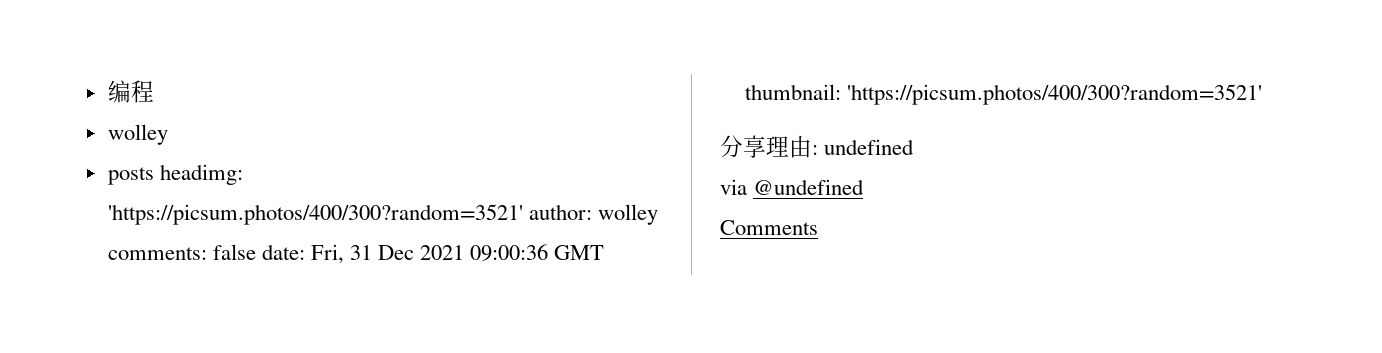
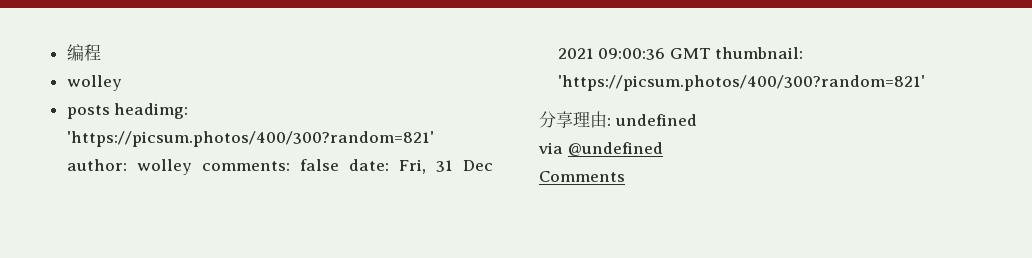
[107,204,523,225] 'https://picsum.photos/400/300?random=3521' -> [66,131,434,147] 'https://picsum.photos/400/300?random=821'
[846,84,1262,105] 'https://picsum.photos/400/300?random=3521' -> [557,75,925,91] 'https://picsum.photos/400/300?random=821'

